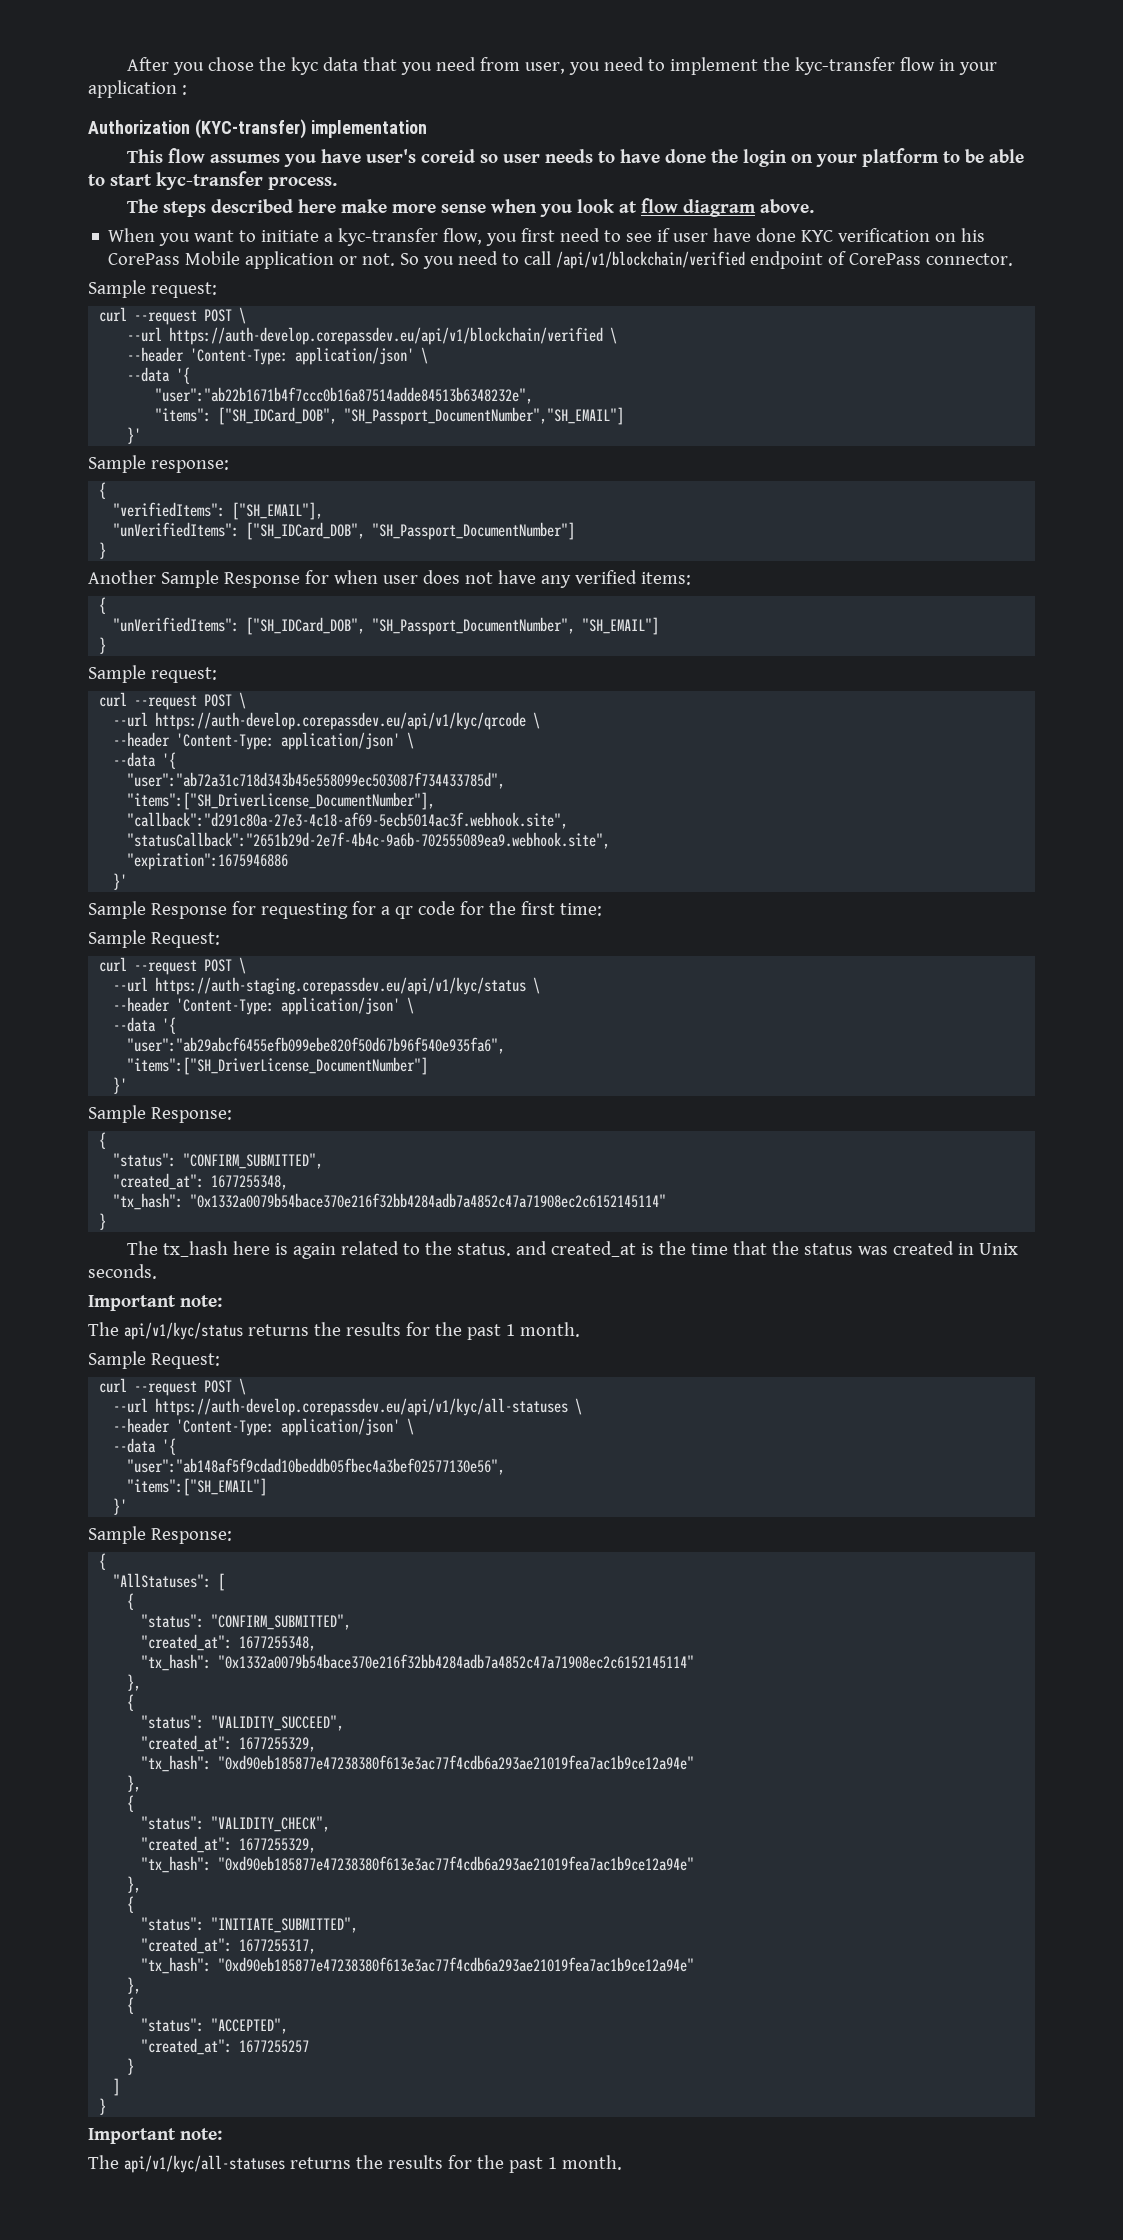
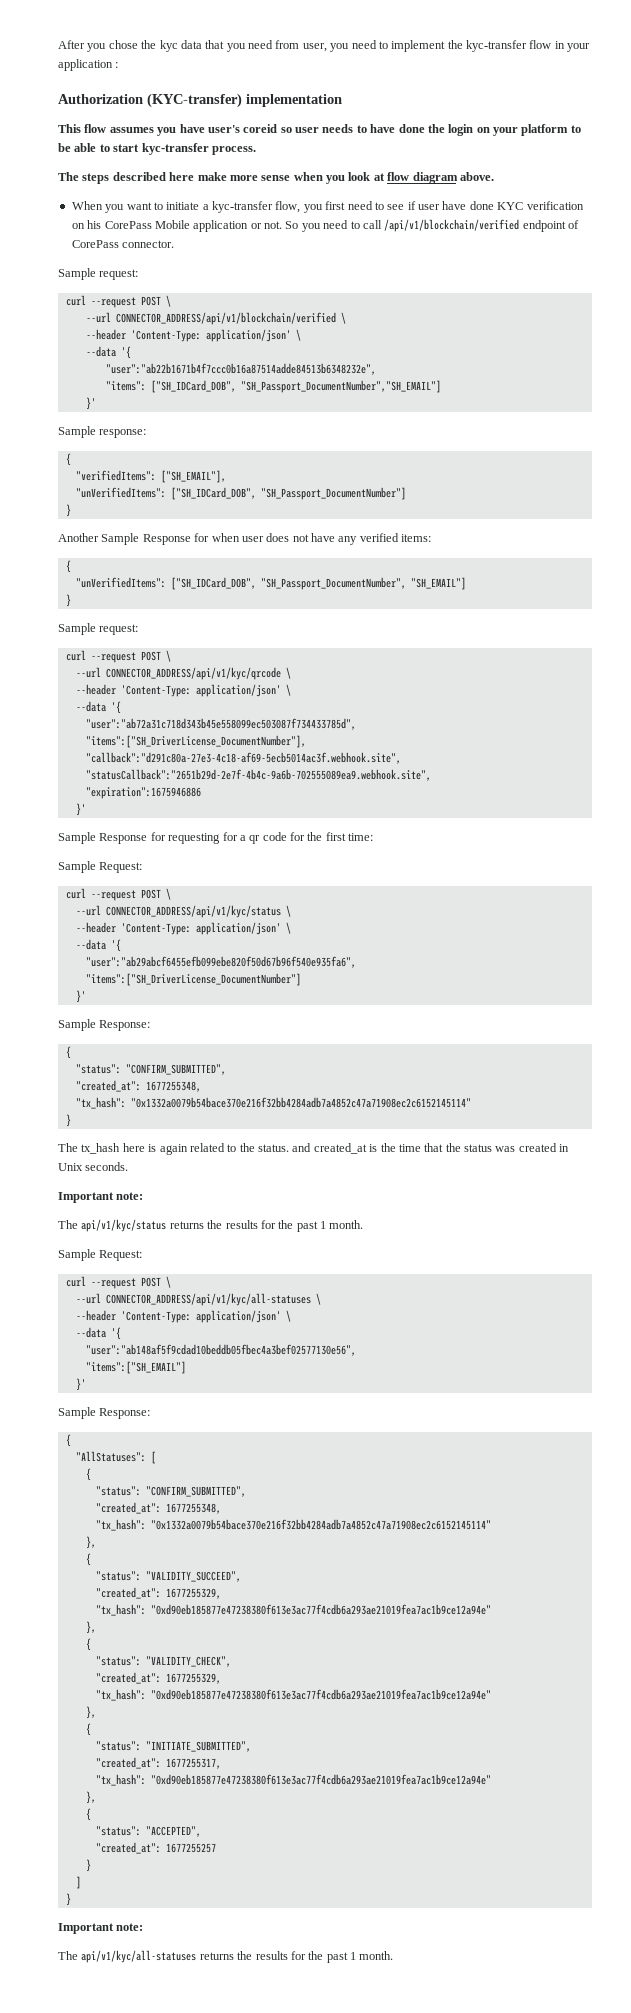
[169,327,604,345] https://auth-develop.corepassdev.eu/api/v1/blockchain/verified -> [115,312,336,325] CONNECTOR_ADDRESS/api/v1/blockchain/verified
[155,712,527,730] https://auth-develop.corepassdev.eu/api/v1/kyc/qrcode -> [105,667,281,680] CONNECTOR_ADDRESS/api/v1/kyc/qrcode
[155,977,527,995] https://auth-staging.corepassdev.eu/api/v1/kyc/status -> [105,905,281,918] CONNECTOR_ADDRESS/api/v1/kyc/status
[155,1398,569,1416] https://auth-develop.corepassdev.eu/api/v1/kyc/all-statuses -> [105,1293,311,1306] CONNECTOR_ADDRESS/api/v1/kyc/all-statuses

